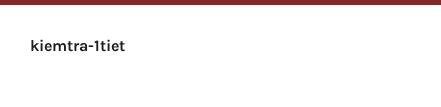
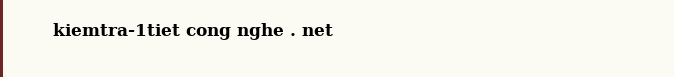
(125, 45) none -> [186,23,333,40] cong nghe . net

